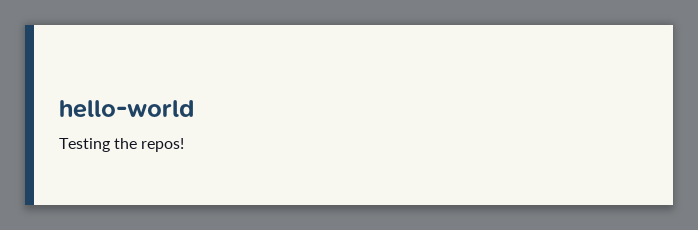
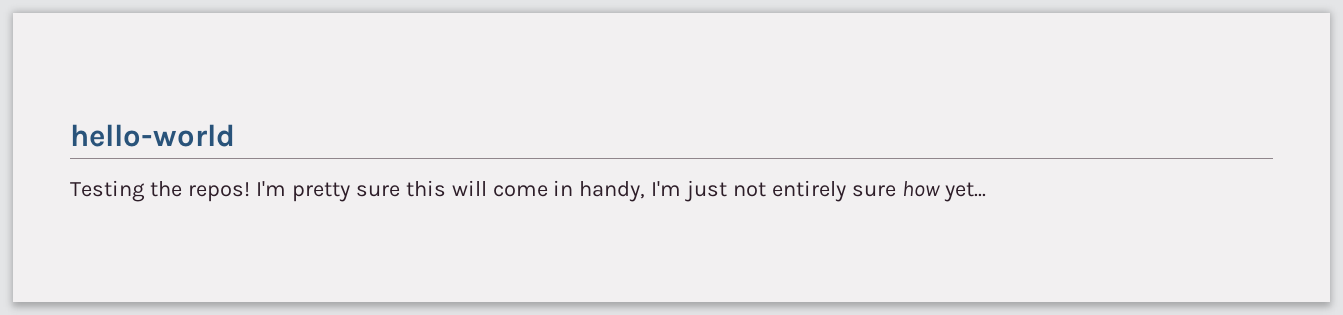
(185, 145) none -> [255,180,986,202] I'm pretty sure this will come in handy, I'm just not entirely sure how yet...

